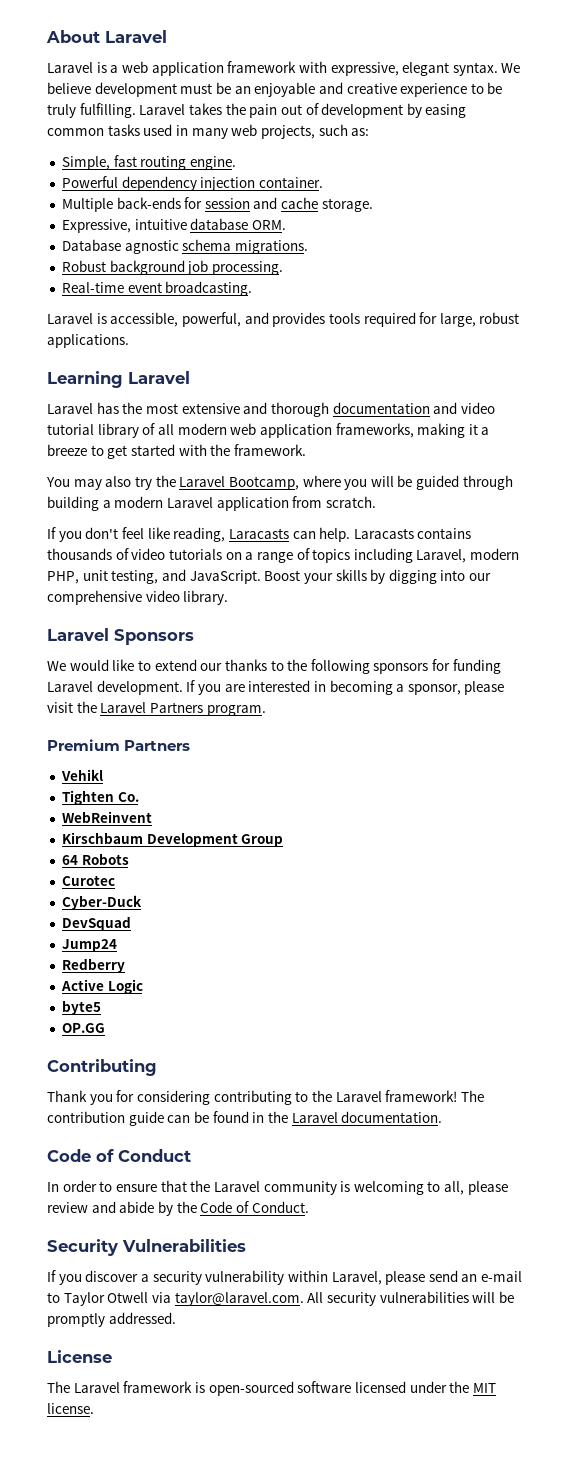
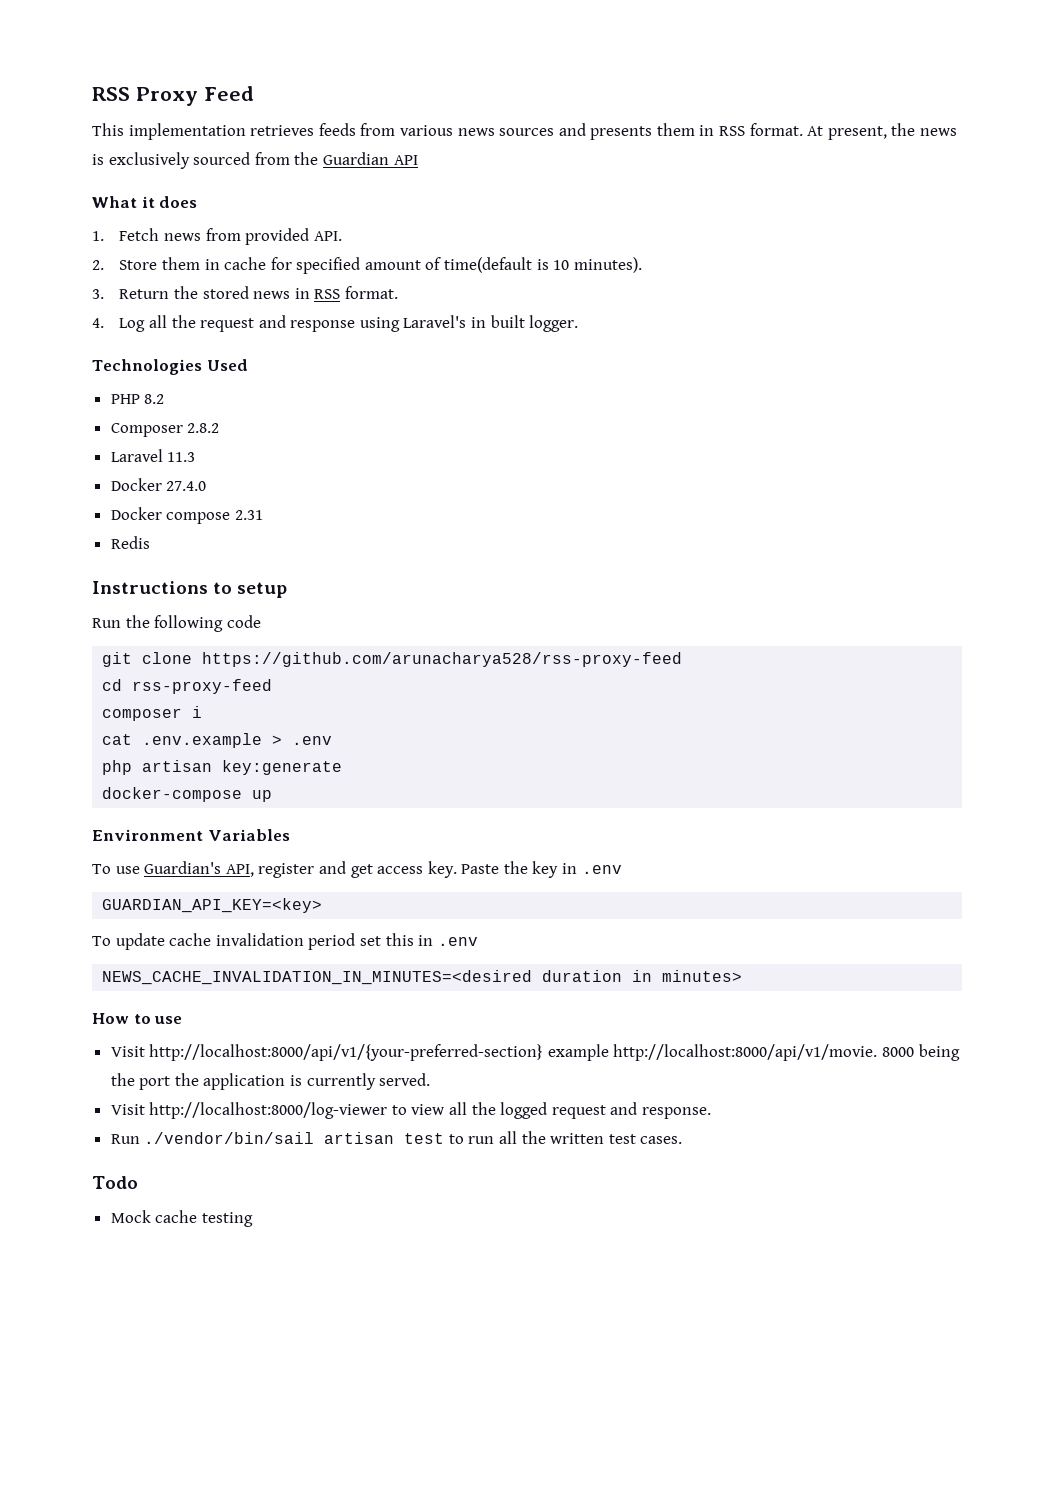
[46,30,167,43] [47,61,521,76] [47,82,503,97] [47,103,467,118] [47,124,370,139] [61,155,236,170] [61,176,323,191] [61,197,373,212] [61,218,286,233] [61,239,308,254] [61,260,283,275] [61,281,253,296] [47,312,520,327] [47,334,129,348] [47,371,190,388] [47,402,495,417] [47,423,490,438] [47,444,306,459] [46,475,513,490] [47,496,376,511] [47,527,472,542] [47,548,520,563] [47,569,492,584] [47,590,229,605] [47,628,194,645] [47,659,501,674] [47,680,505,695] [47,701,266,716] [47,739,191,751] [60,769,103,781] [61,790,139,805] [61,811,152,823] [61,832,284,847] [61,853,129,865] [61,875,115,886] [61,895,142,910] [61,916,131,931] [61,939,117,952] [61,958,125,973] [60,979,143,994] [61,1000,101,1015] [61,1023,105,1033] [47,1059,157,1076] [47,1090,484,1105] [47,1111,443,1126] [47,1149,191,1162] [47,1180,508,1195] [47,1201,309,1216] [47,1239,246,1256] [47,1270,523,1285] [47,1291,514,1306] [47,1312,176,1327] [47,1350,112,1363] [47,1381,496,1396] [47,1403,94,1414] About Laravel // Laravel is a web application framework with expressive, elegant syntax. We believe development must be an enjoyable and creative experience to be truly fulfilling. Laravel takes the pain out of development by easing common tasks used in many web projects, such as: // Simple, fast routing engine. // Powerful dependency injection container. // Multiple back-ends for session and cache storage. // Expressive, intuitive database ORM. // Database agnostic schema migrations. // Robust background job processing. // Real-time event broadcasting. // Laravel is accessible, powerful, and provides tools required for large, robust applications. // Learning Laravel // Laravel has the most extensive and thorough documentation and video tutorial library of all modern web application frameworks, making it a breeze to get started with the framework. // You may also try the Laravel Bootcamp, where you will be guided through building a modern Laravel application from scratch. // If you don't feel like reading, Laracasts can help. Laracasts contains thousands of video tutorials on a range of topics including Laravel, modern PHP, unit testing, and JavaScript. Boost your skills by digging into our comprehensive video library. // Laravel Sponsors // We would like to extend our thanks to the following sponsors for funding Laravel development. If you are interested in becoming a sponsor, please visit the Laravel Partners program. // Premium Partners // Vehikl // Tighten Co. // WebReinvent // Kirschbaum Development Group // 64 Robots // Curotec // Cyber-Duck // DevSquad // Jump24 // Redberry // Active Logic // byte5 // OP.GG // Contributing // Thank you for considering contributing to the Laravel framework! The contribution guide can be found in the Laravel documentation. // Code of Conduct // In order to ensure that the Laravel community is welcoming to all, please review and abide by the Code of Conduct. // Security Vulnerabilities // If you discover a security vulnerability within Laravel, please send an e-mail to Taylor Otwell via taylor@laravel.com. All security vulnerabilities will be promptly addressed. // License // The Laravel framework is open-sourced software licensed under the MIT license. -> [92,86,254,106] [92,123,958,140] [92,152,418,169] [92,196,198,208] [92,228,342,245] [92,257,642,274] [92,286,398,299] [92,315,579,332] [92,359,248,375] [110,394,165,404] [110,423,220,437] [110,449,196,462] [110,478,207,491] [110,507,263,524] [110,536,150,549] [92,581,288,598] [92,615,261,632] [102,652,683,667] [102,679,273,694] [102,706,203,721] [102,733,333,748] [102,760,343,775] [102,787,273,802] [92,829,290,841] [92,861,622,878] [102,898,323,913] [92,933,478,950] [102,970,743,985] [92,1013,183,1024] [110,1044,960,1061] [110,1073,431,1090] [110,1102,712,1119] [110,1131,683,1144] [92,1176,138,1189] [110,1210,253,1227] RSS Proxy Feed // This implementation retrieves feeds from various news sources and presents them in RSS format. At present, the news is exclusively sourced from the Guardian API // What it does // 1. Fetch news from provided API. // 2. Store them in cache for specified amount of time(default is 10 minutes). // 3. Return the stored news in RSS format. // 4. Log all the request and response using Laravel's in built logger. // Technologies Used // PHP 8.2 // Composer 2.8.2 // Laravel 11.3 // Docker 27.4.0 // Docker compose 2.31 // Redis // Instructions to setup // Run the following code // git clone https://github.com/arunacharya528/rss-proxy-feed // cd rss-proxy-feed // composer i // cat .env.example > .env // php artisan key:generate // docker-compose up // Environment Variables // To use Guardian's API, register and get access key. Paste the key in .env // GUARDIAN_API_KEY=<key> // To update cache invalidation period set this in .env // NEWS_CACHE_INVALIDATION_IN_MINUTES=<desired duration in minutes> // How to use // Visit http://localhost:8000/api/v1/{your-preferred-section} example http://localhost:8000/api/v1/movie. 8000 being the port the application is currently served. // Visit http://localhost:8000/log-viewer to view all the logged request and response. // Run ./vendor/bin/sail artisan test to run all the written test cases. // Todo // Mock cache testing

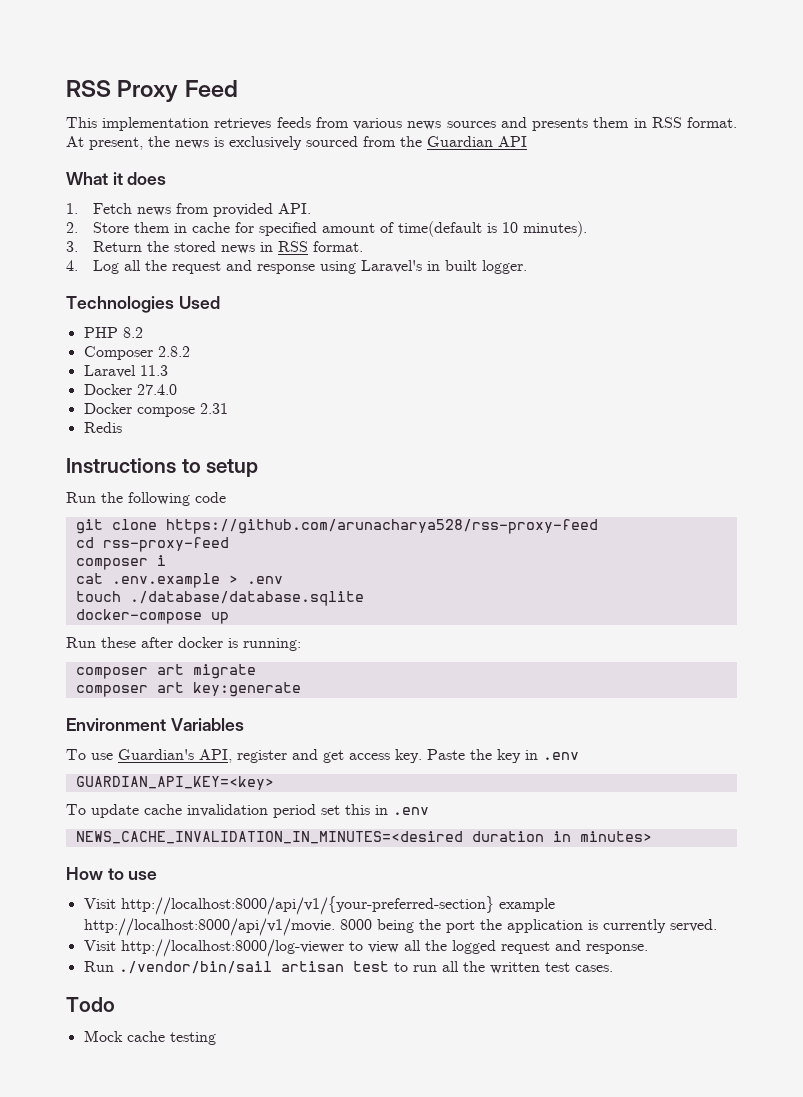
[102,760,343,775] php artisan key:generate -> [75,591,364,606] touch ./database/database.sqlite
(273, 796) none -> [66,637,301,651] [75,664,256,679] [75,682,301,697] // Run these after docker is running: // composer art migrate // composer art key:generate

